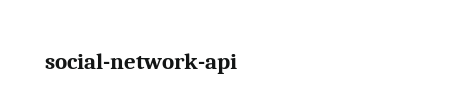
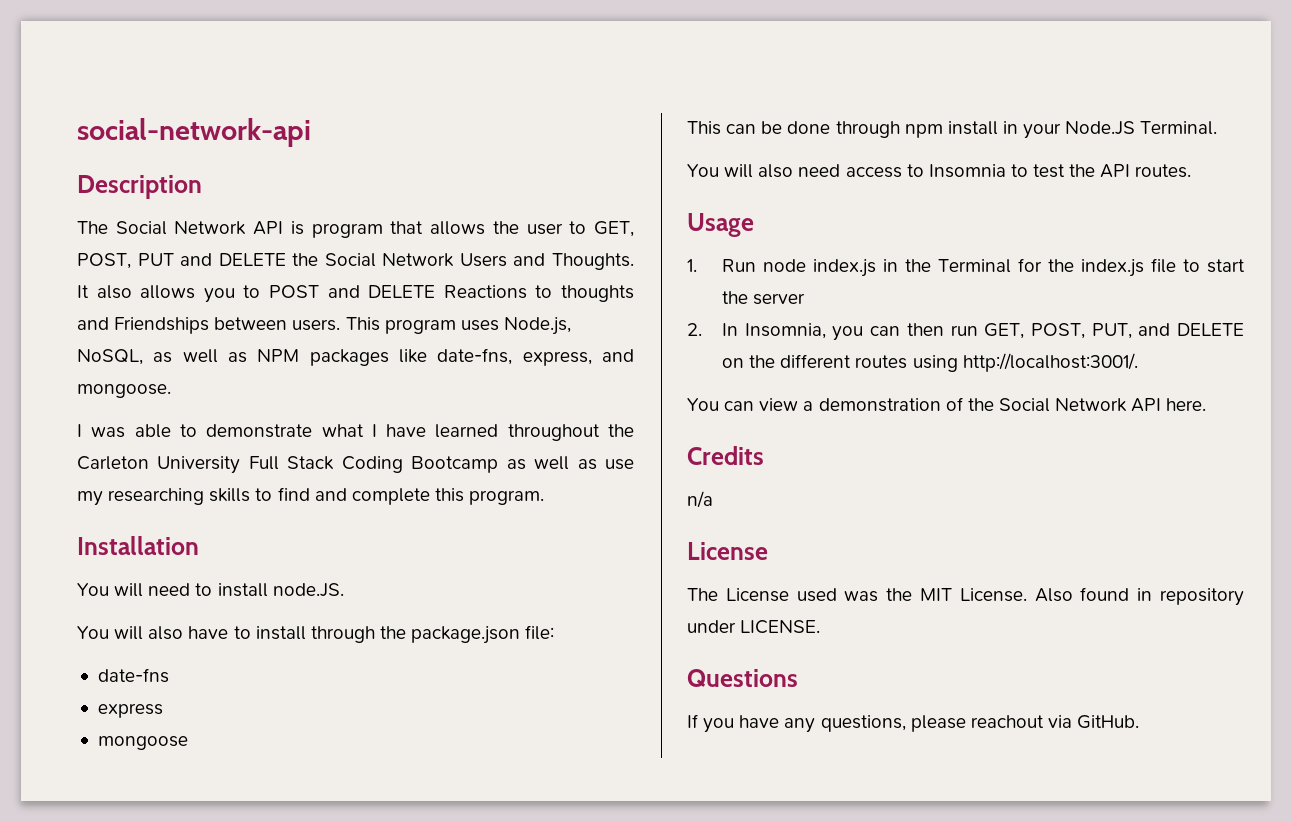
(237, 63) none -> [77,175,202,199] [77,221,635,238] [77,253,634,270] [77,285,635,303] [77,317,571,335] [77,348,634,366] [77,384,171,398] [77,424,634,441] [77,456,635,474] [77,487,545,506] [77,536,199,555] [77,583,344,597] [77,625,555,644] [97,668,169,683] [97,703,163,718] [97,736,188,750] [687,121,1218,139] [687,164,1192,178] [687,213,754,237] [687,258,1245,277] [722,291,806,305] [687,323,1244,341] [722,353,1138,372] [687,397,1207,412] [687,446,764,465] [687,491,713,508] [687,542,768,560] [687,587,1244,606] [687,620,821,634] [687,669,798,687] [687,714,1140,733] // Description // The Social Network API is program that allows the user to GET, POST, PUT and DELETE the Social Network Users and Thoughts. It also allows you to POST and DELETE Reactions to thoughts and Friendships between users. This program uses Node.js, NoSQL, as well as NPM packages like date-fns, express, and mongoose. // I was able to demonstrate what I have learned throughout the Carleton University Full Stack Coding Bootcamp as well as use my researching skills to find and complete this program. // Installation // You will need to install node.JS. // You will also have to install through the package.json file: // date-fns // express // mongoose // This can be done through npm install in your Node.JS Terminal. // You will also need access to Insomnia to test the API routes. // Usage // 1. Run node index.js in the Terminal for the index.js file to start the server // 2. In Insomnia, you can then run GET, POST, PUT, and DELETE on the different routes using http://localhost:3001/. // You can view a demonstration of the Social Network API here. // Credits // n/a // License // The License used was the MIT License. Also found in repository under LICENSE. // Questions // If you have any questions, please reachout via GitHub.

